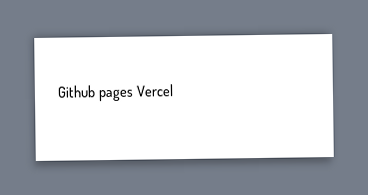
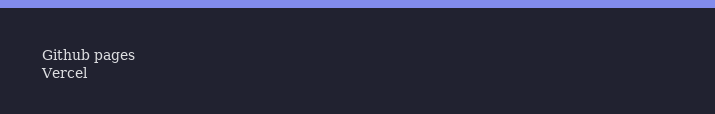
(134, 95) none -> (135, 57) //

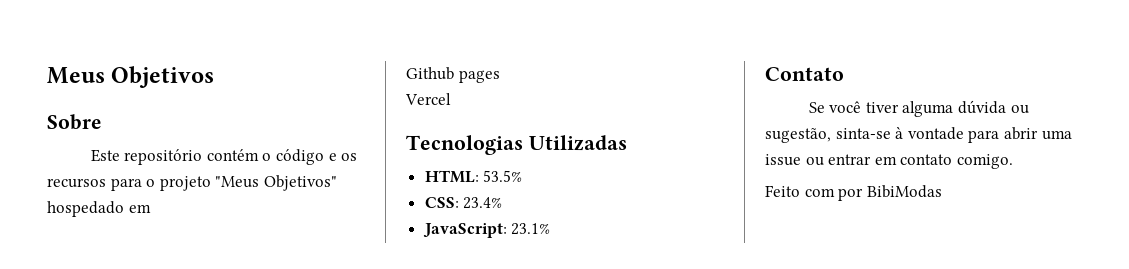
[42,49,135,63] [41,67,88,78] Github pages // Vercel -> [47,66,215,88] [47,114,102,130] [90,149,358,165] [47,175,337,191] [47,201,151,217] [406,67,500,83] [405,93,451,105] [406,135,627,155] [424,170,523,183] [424,197,503,209] [422,223,551,238] [765,67,844,81] [808,100,1029,117] [765,127,1072,143] [765,154,1013,169] [765,185,942,201] Meus Objetivos // Sobre // Este repositório contém o código e os recursos para o projeto "Meus Objetivos" hospedado em // Github pages // Vercel // Tecnologias Utilizadas // HTML: 53.5% // CSS: 23.4% // JavaScript: 23.1% // Contato // Se você tiver alguma dúvida ou sugestão, sinta-se à vontade para abrir uma issue ou entrar em contato comigo. // Feito com por BibiModas

